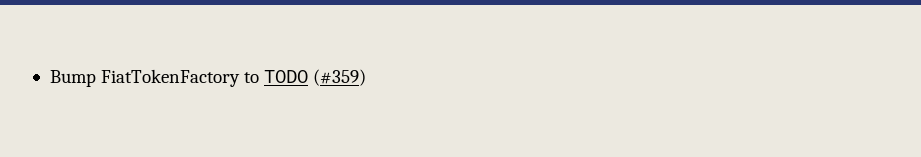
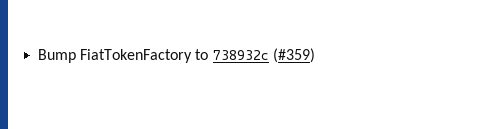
[264,70,309,83] TODO -> [212,50,269,60] 738932c

